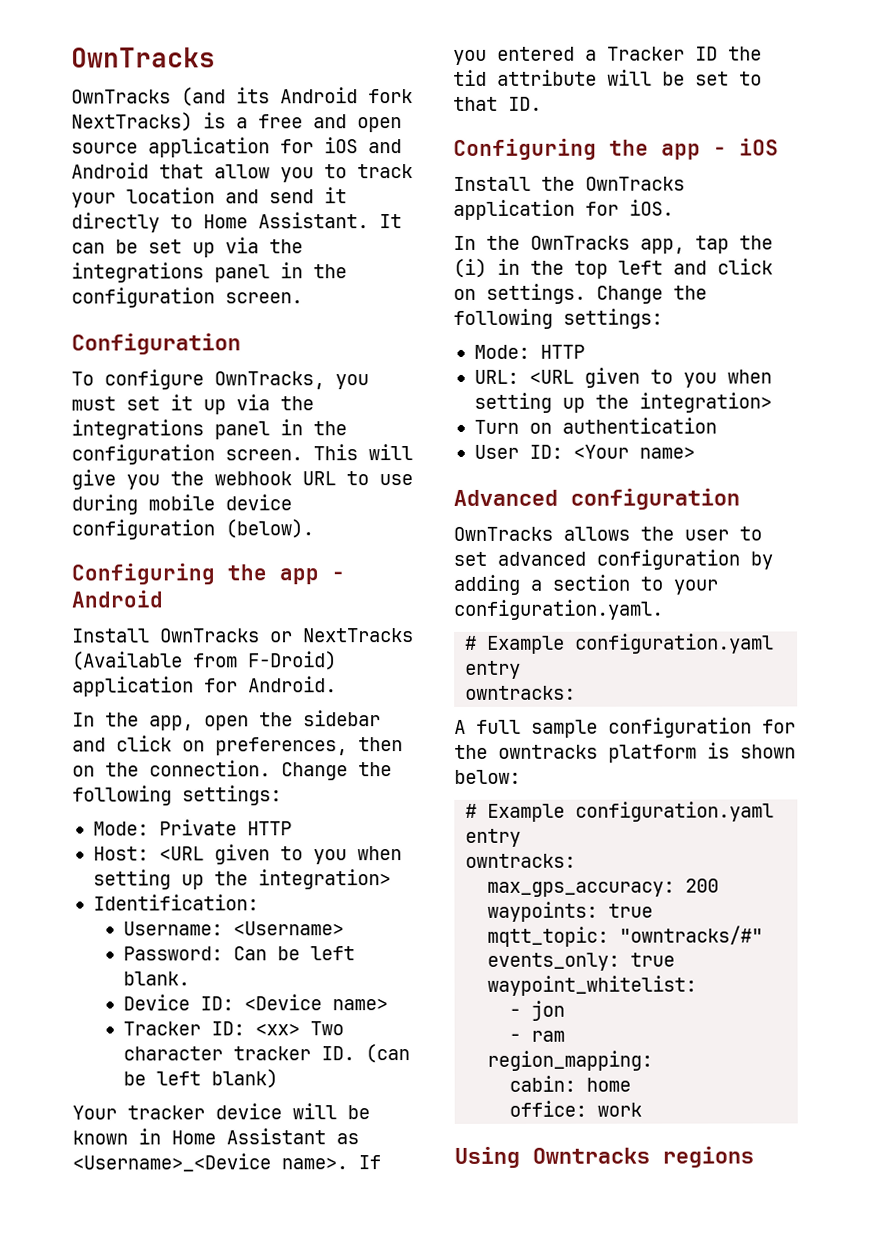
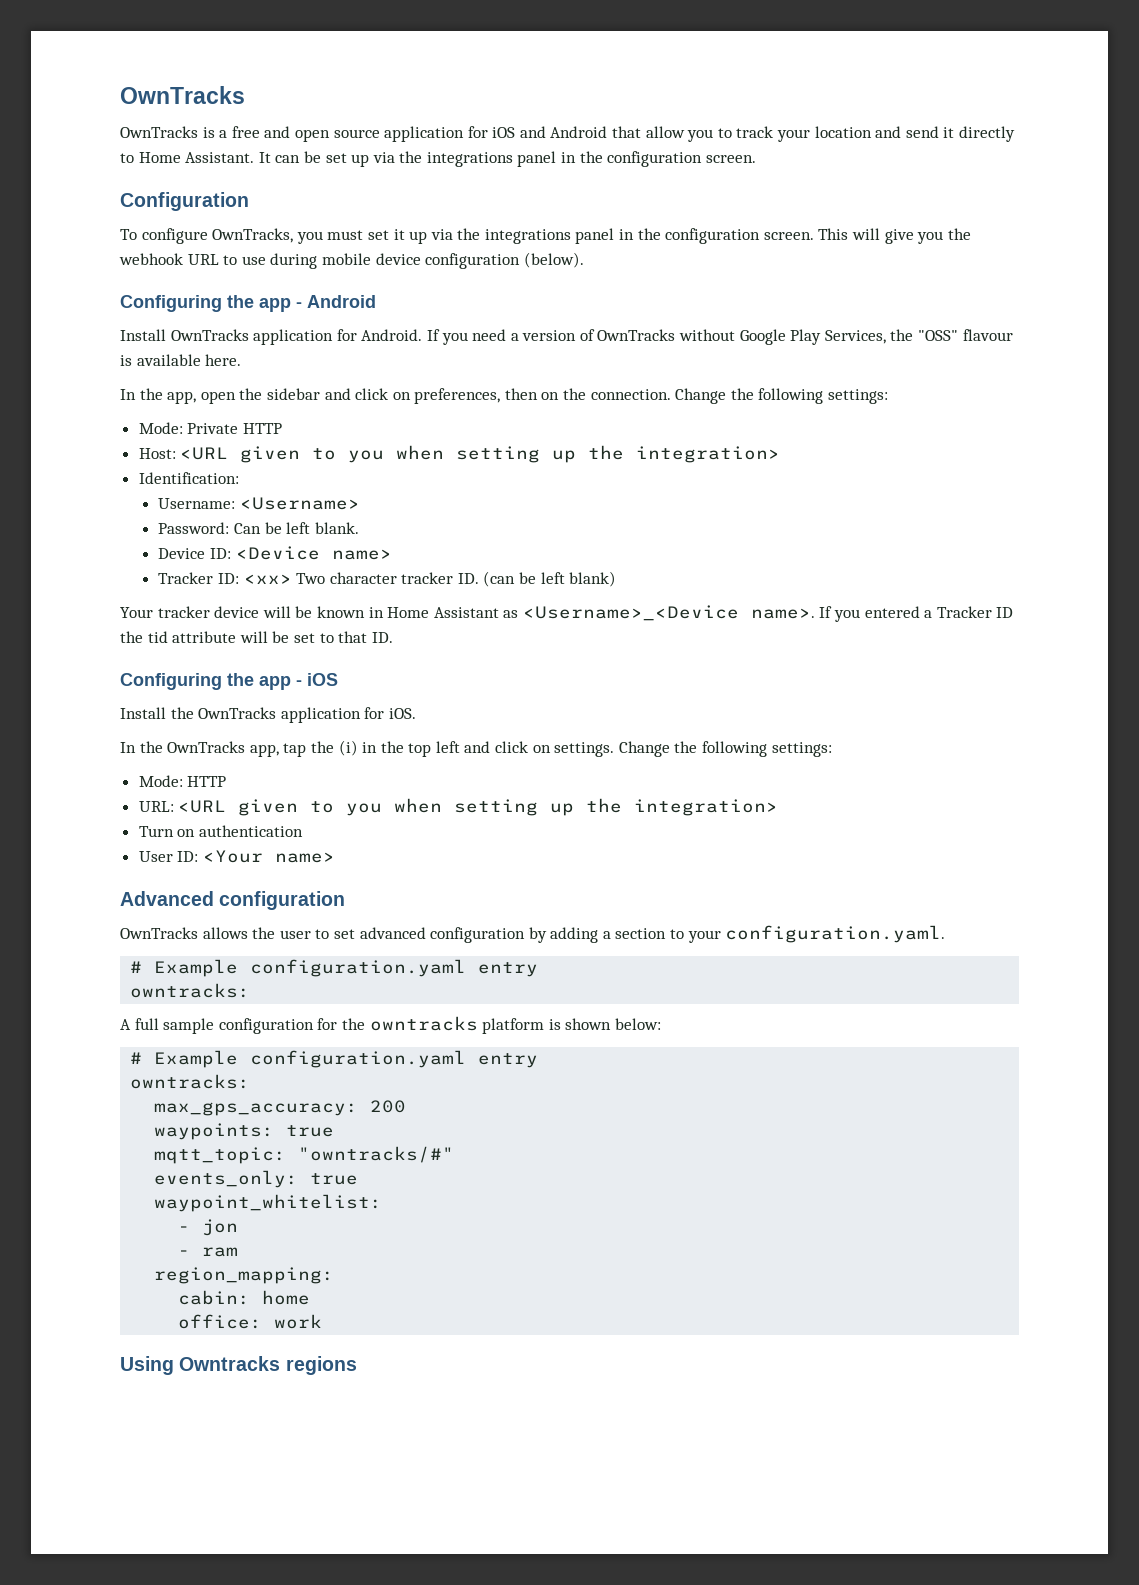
[181,87,413,107] [71,112,193,132] (and its Android fork NextTracks) -> (198, 132) none
[270,628,414,643] [72,651,337,671] [72,676,337,697] or NextTracks (Available from F-Droid) application for Android. -> [253,329,1013,345] [120,354,242,366] application for Android. If you need a version of OwnTracks without Google Play Services, the "OSS" flavour is available here.

